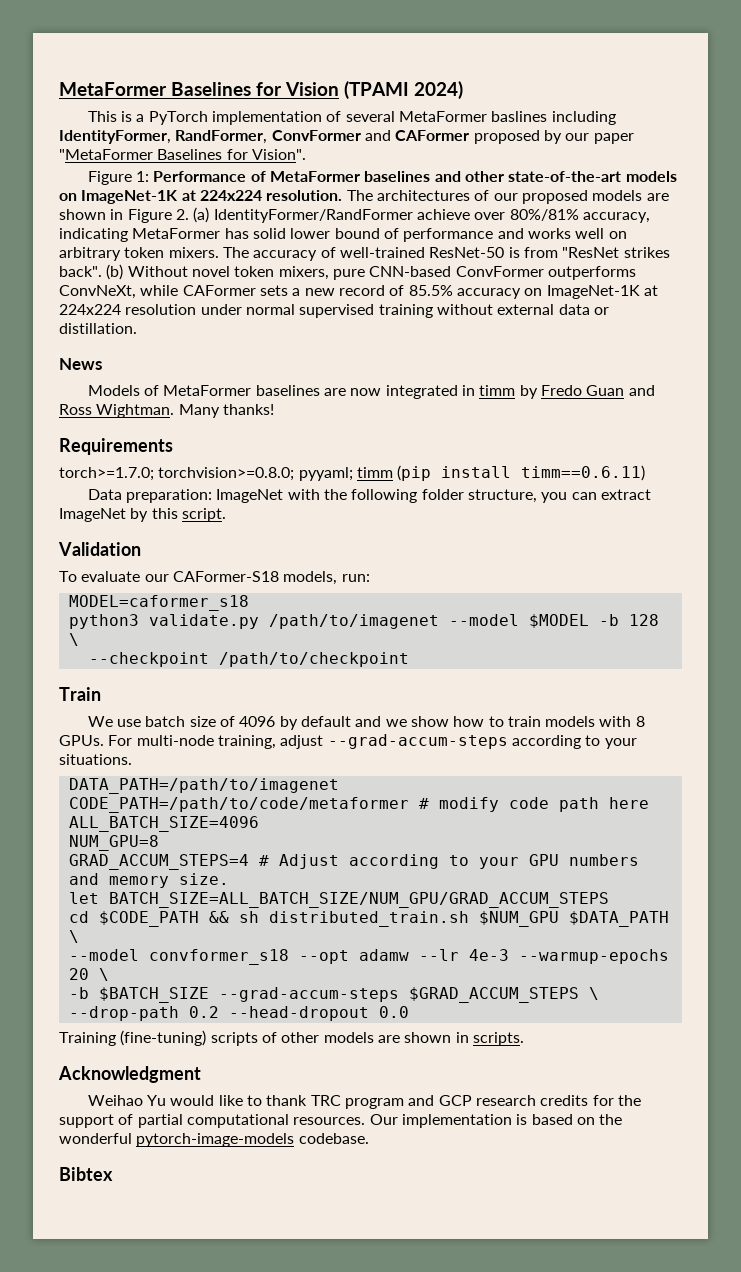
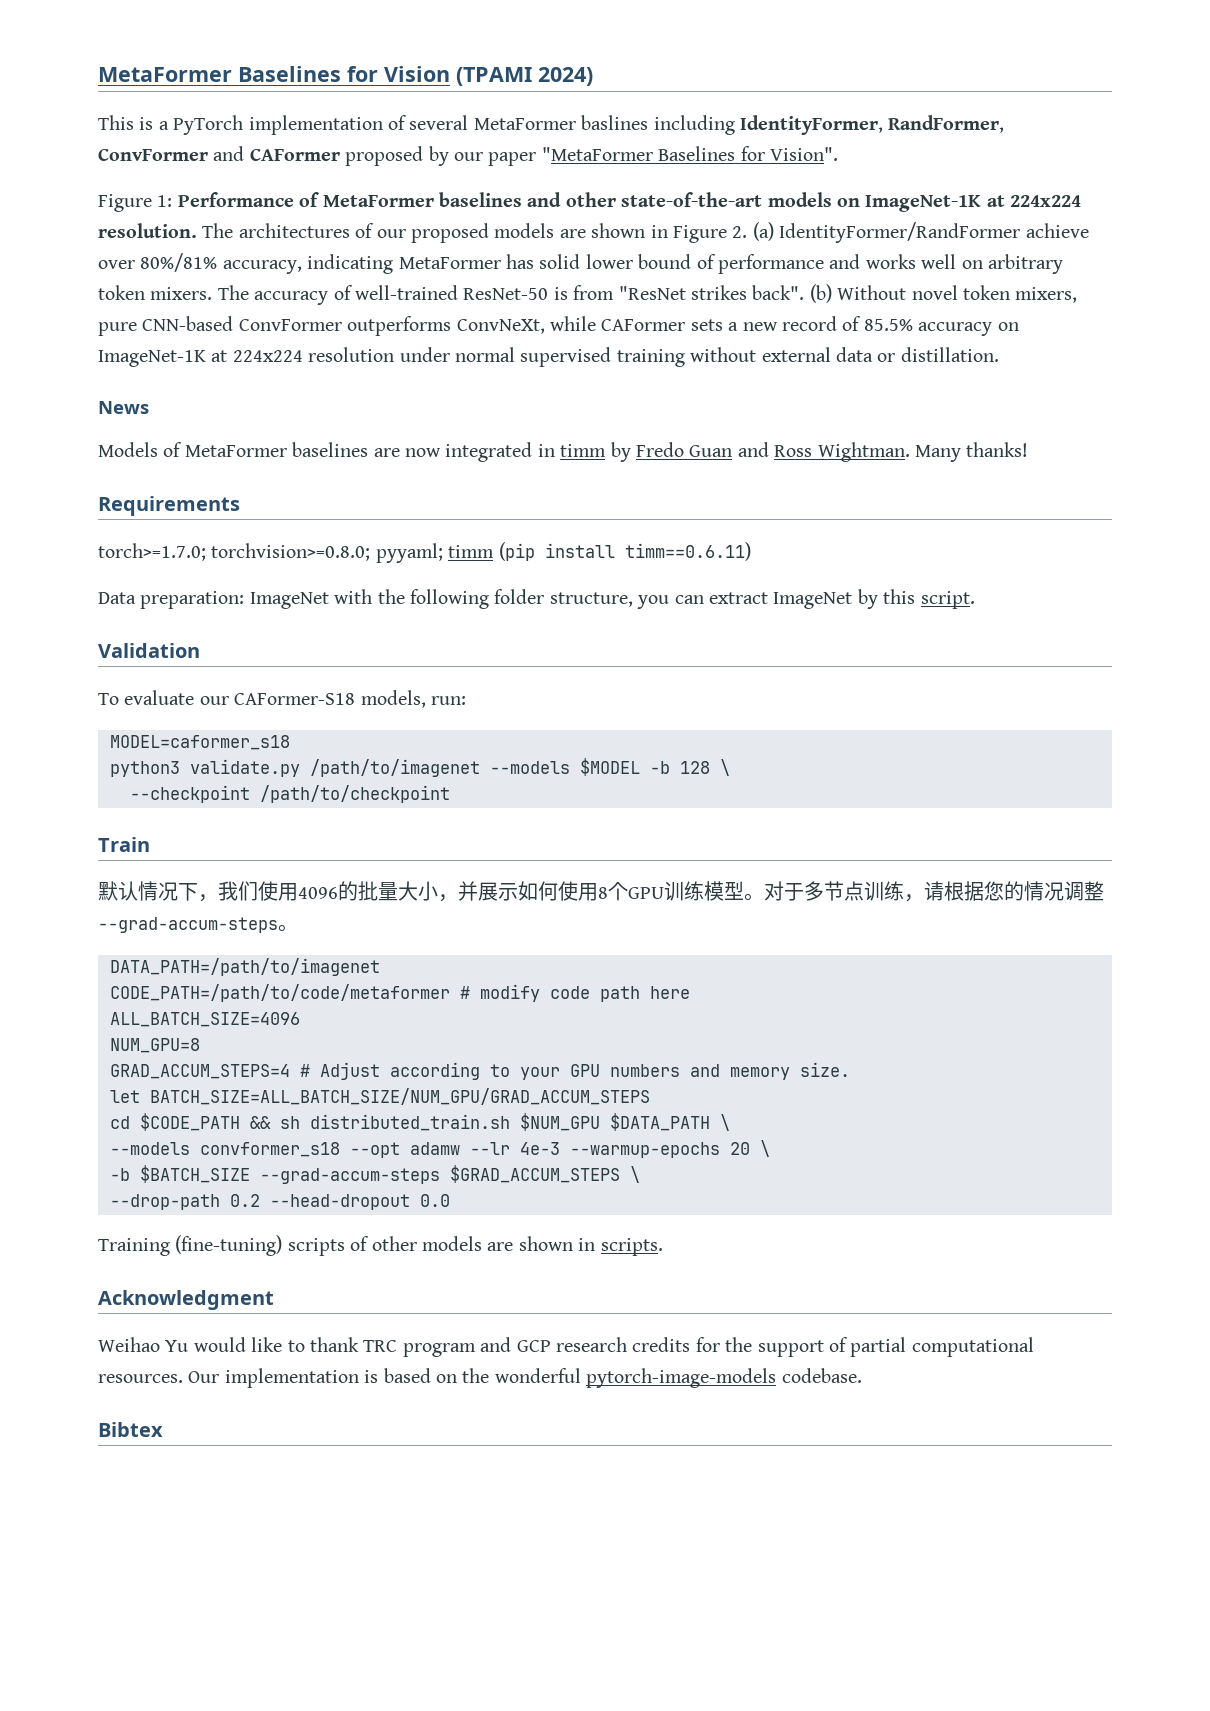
[448,614,519,626] --model -> [490,761,570,774] --models
[87,716,645,730] [59,734,637,749] [59,754,132,765] We use batch size of 4096 by default and we show how to train models with 8 GPUs. For multi-node training, adjust --grad-accum-steps according to your situations. -> [98,881,1104,902] [98,917,298,933] 默认情况下，我们使用4096的批量大小，并展示如何使用8个GPU训练模型。对于多节点训练，请根据您的情况调整--grad-accum-steps。
[68,949,139,961] --model -> [110,1142,190,1155] --models

